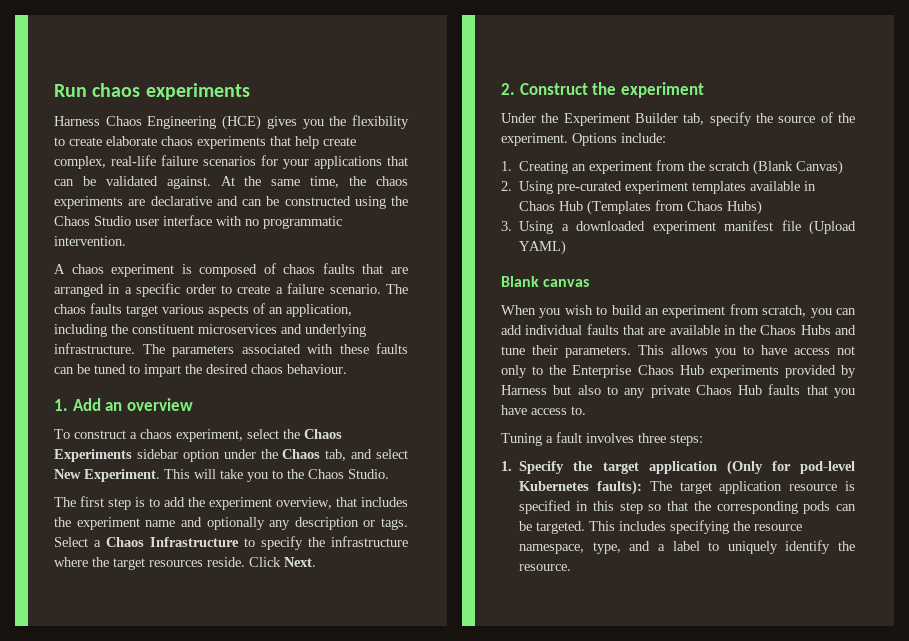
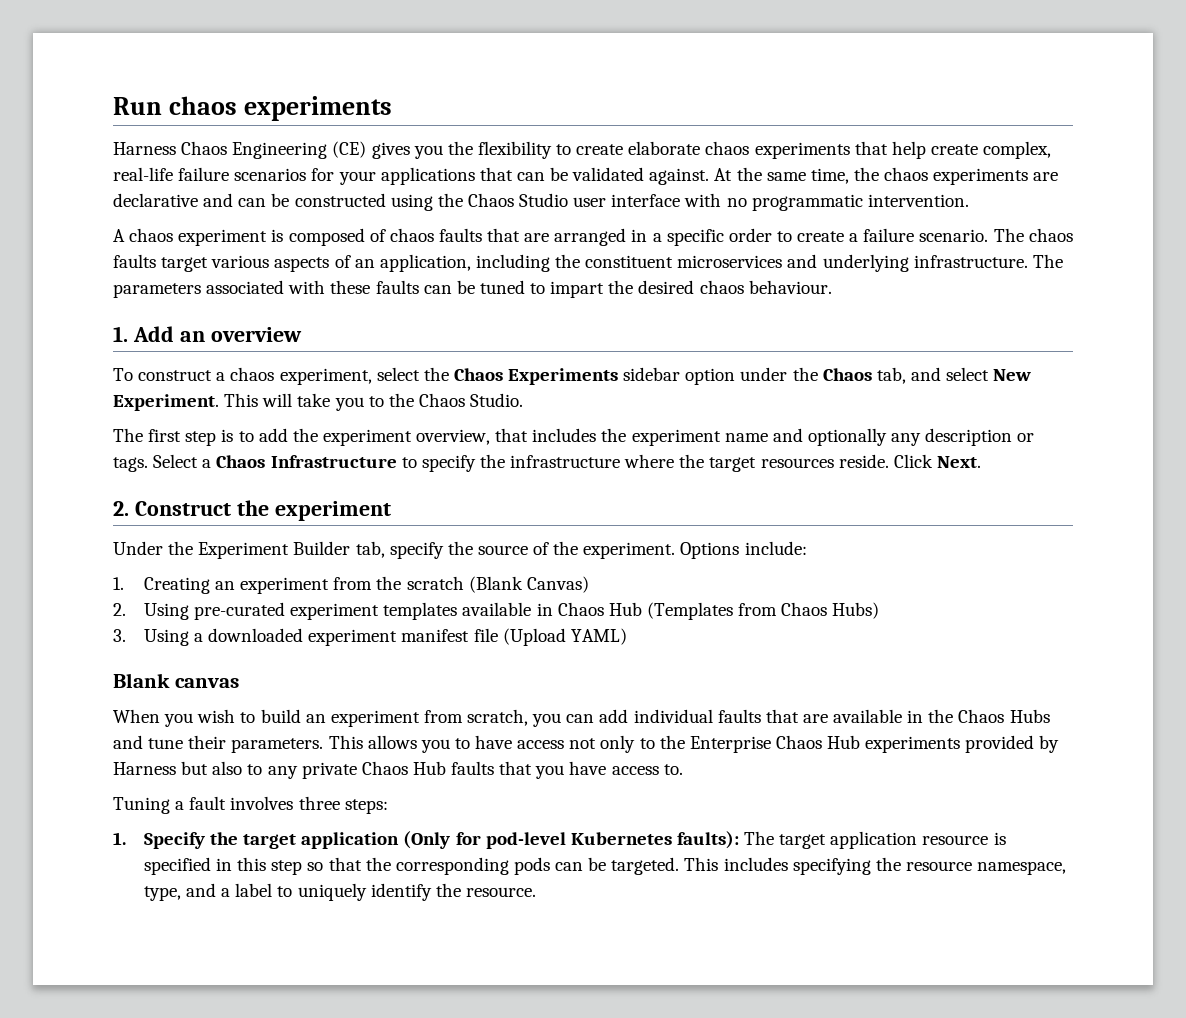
[222,115,262,130] (HCE) -> [332,141,367,158] (CE)

